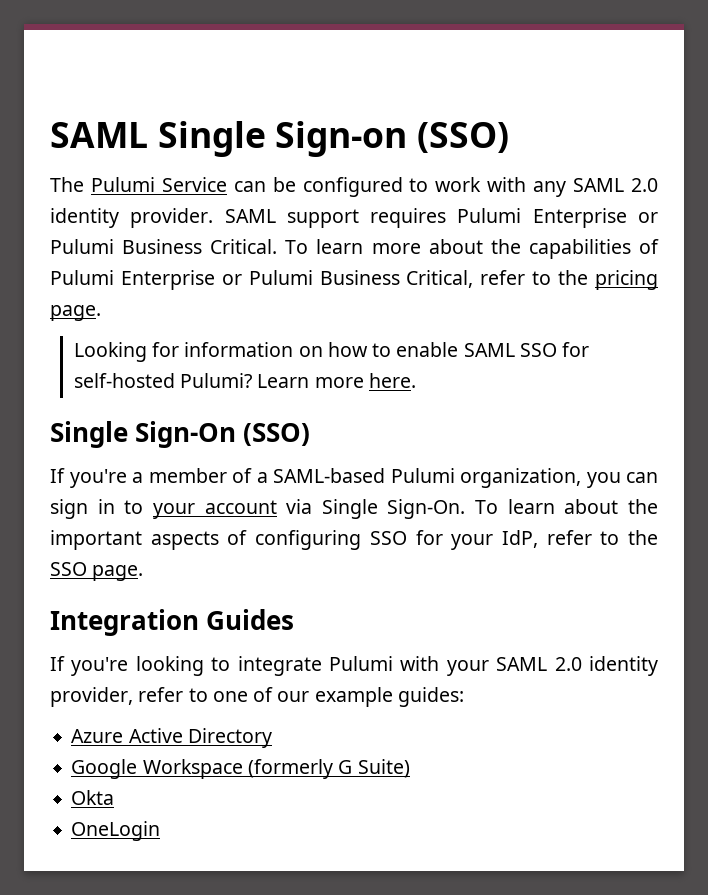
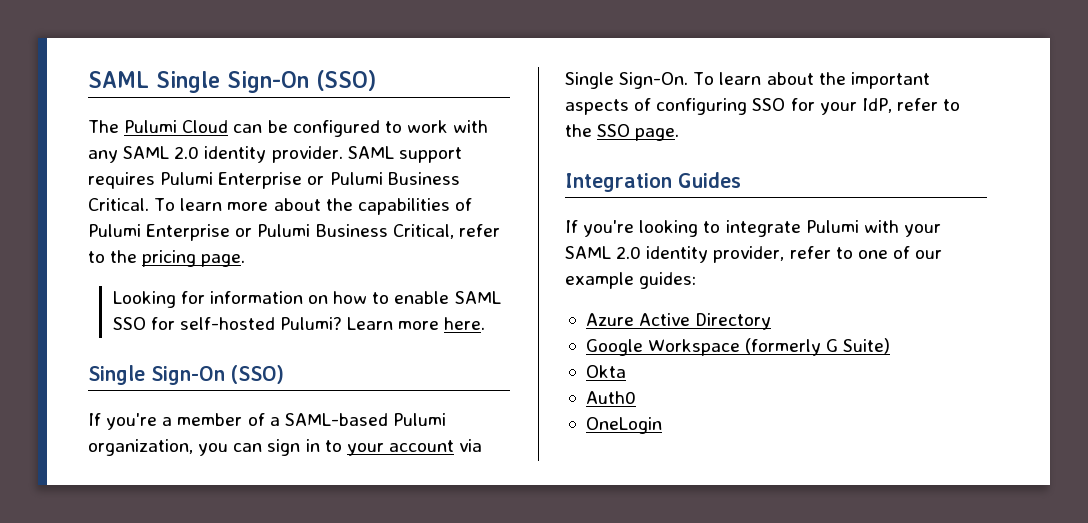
[275,121,408,157] Sign-on -> [227,71,309,93] Sign-On
[161,177,227,192] Service -> [182,120,229,133] Cloud
(115, 797) none -> [585,391,636,404] // Auth0

